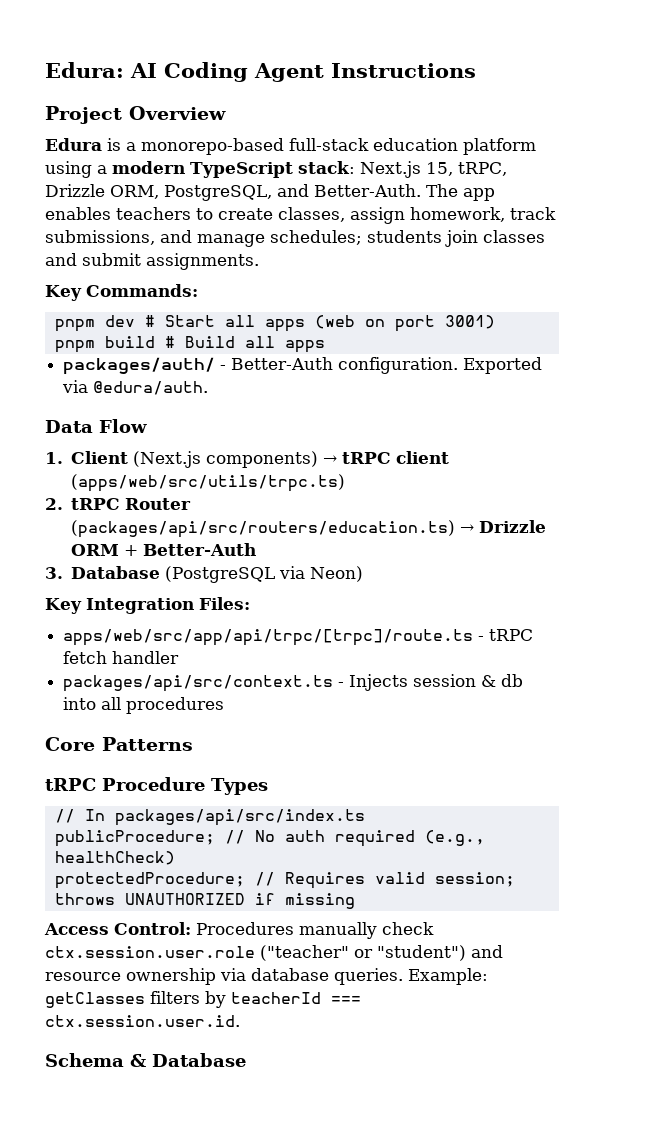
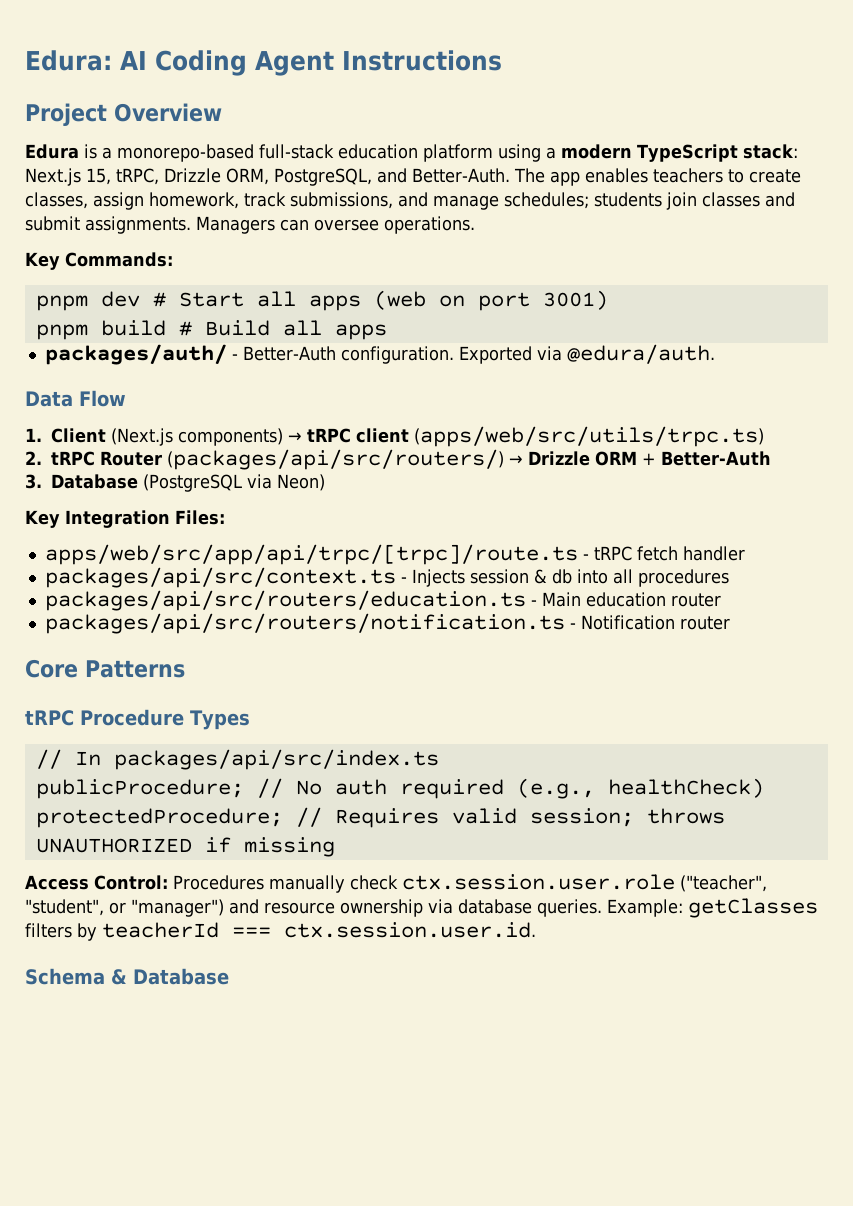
(259, 261) none -> [196,216,475,234] Managers can oversee operations.
[71,520,456,538] (packages/api/src/routers/education.ts) -> [167,449,504,470] (packages/api/src/routers/)
(225, 705) none -> [44,590,721,611] [44,613,730,634] // packages/api/src/routers/education.ts - Main education router // packages/api/src/routers/notification.ts - Notification router
[260,945,466,961] ("teacher" or "student") -> [680,875,767,892] [25,899,224,917] ("teacher", "student", or "manager")

